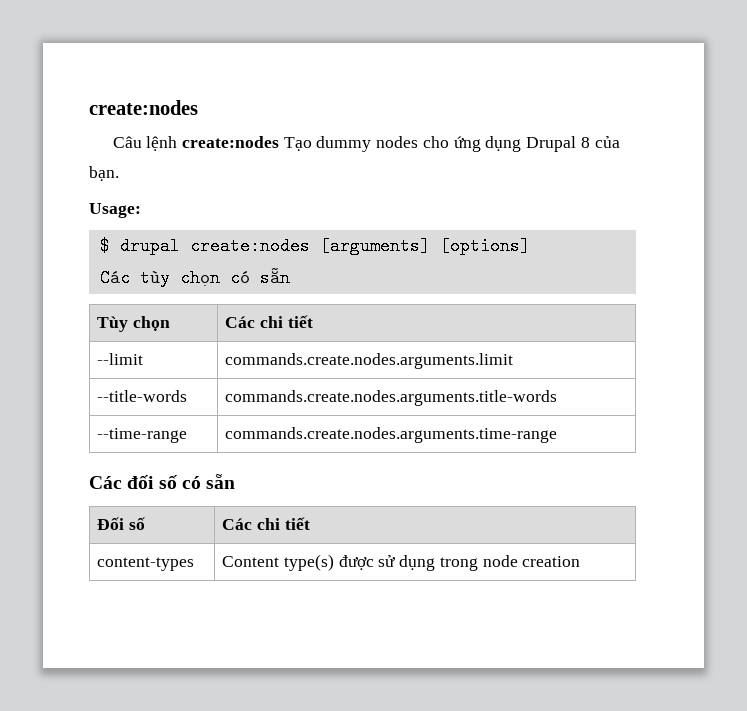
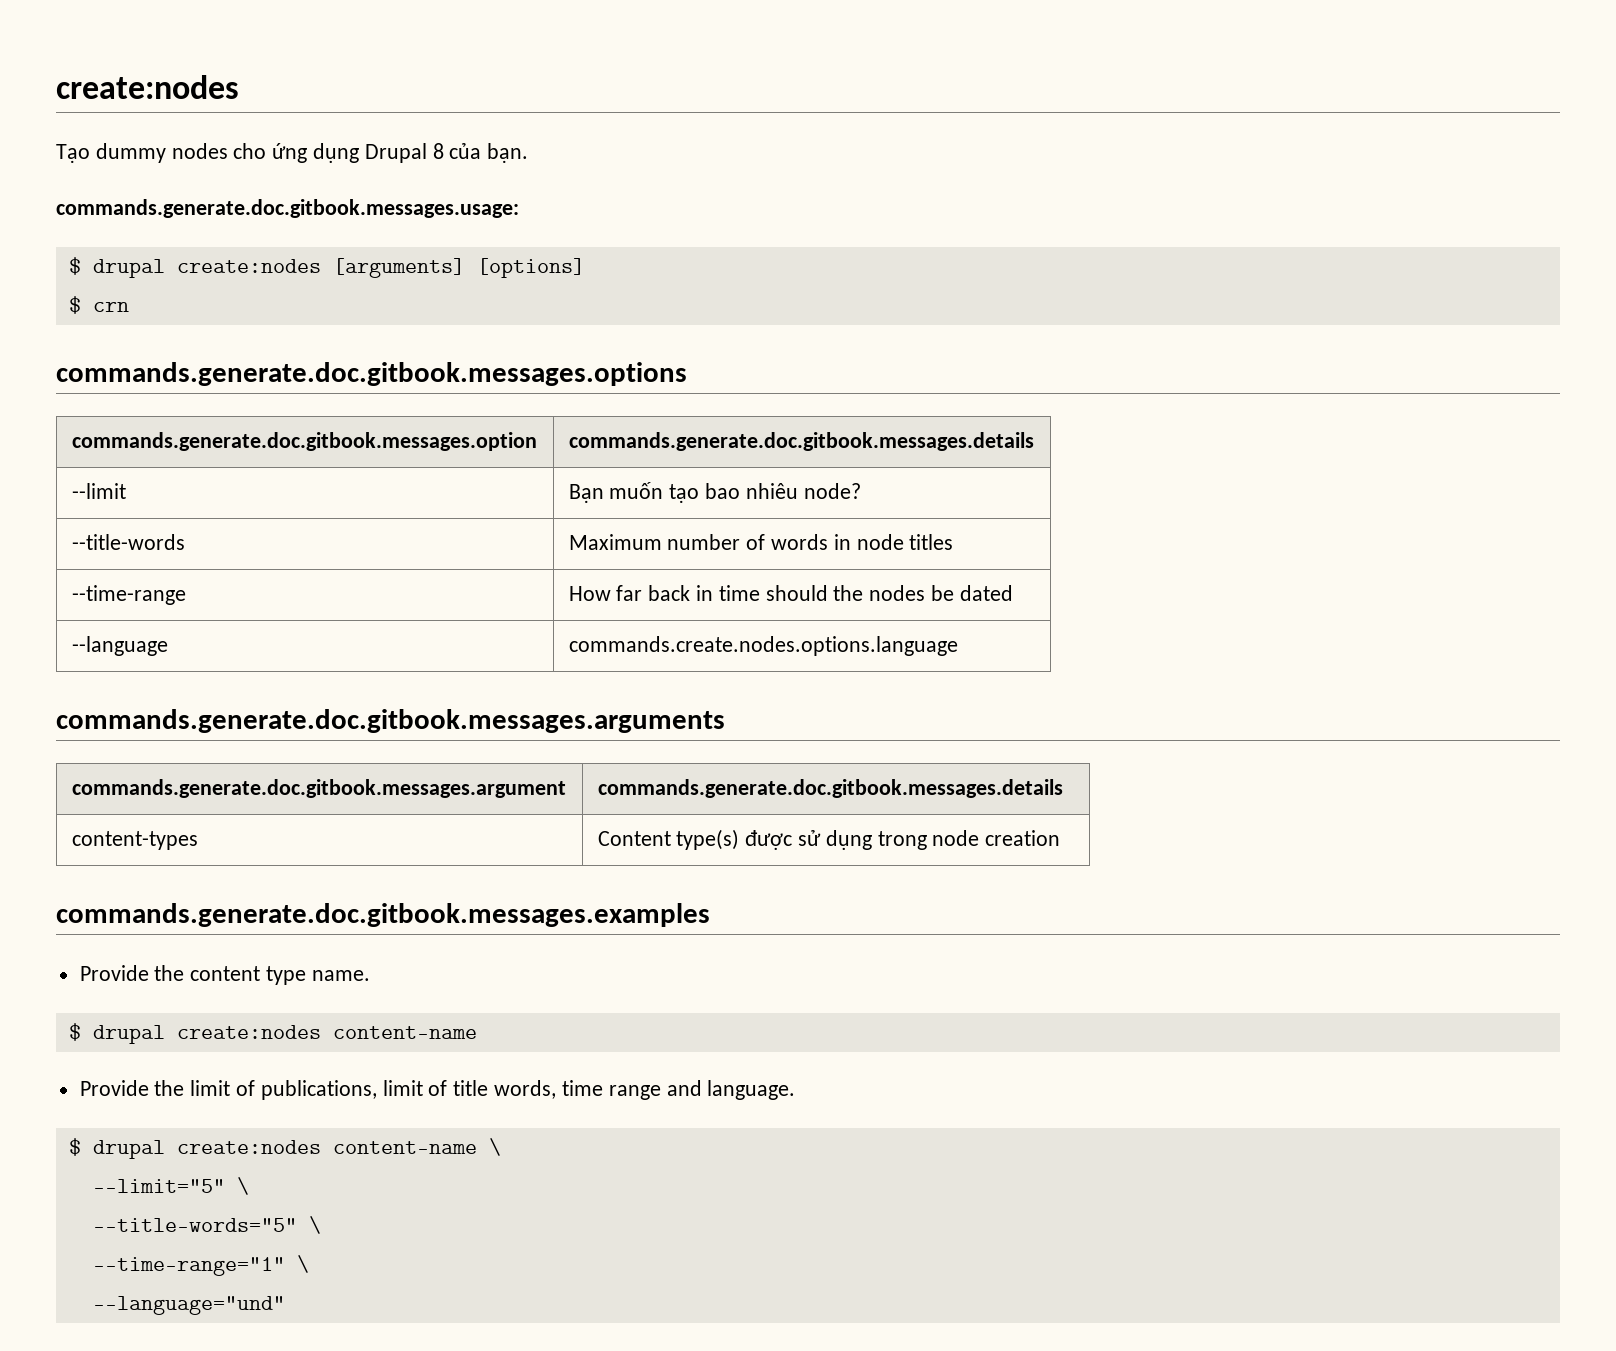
[112,136,280,151] Câu lệnh create:nodes -> (239, 87) none
[89,203,141,218] Usage: -> [56,199,519,218] commands.generate.doc.gitbook.messages.usage:
[99,268,290,287] [97,316,170,332] [225,315,313,328] [97,353,144,365] [225,353,514,369] [97,390,188,402] [225,390,558,406] [97,428,188,443] [225,427,558,443] [89,474,236,489] [97,517,145,530] [222,517,310,530] Các tùy chọn có sẵn // Tùy chọn | Các chi tiết // --limit | commands.create.nodes.arguments.limit // --title-words | commands.create.nodes.arguments.title-words // --time-range | commands.create.nodes.arguments.time-range // Các đối số có sẵn // Đối số | Các chi tiết -> [68,296,129,314] [56,362,687,386] [71,432,537,451] [568,432,1034,451] [71,483,126,499] [568,482,861,503] [71,534,185,550] [568,534,954,550] [71,585,186,605] [568,585,1013,601] [71,636,168,656] [568,636,958,656] [56,709,725,733] [71,779,566,798] [597,779,1063,798] $ crn // commands.generate.doc.gitbook.messages.options // commands.generate.doc.gitbook.messages.option | commands.generate.doc.gitbook.messages.details // --limit | Bạn muốn tạo bao nhiêu node? // --title-words | Maximum number of words in node titles // --time-range | How far back in time should the nodes be dated // --language | commands.create.nodes.options.language // commands.generate.doc.gitbook.messages.arguments // commands.generate.doc.gitbook.messages.argument | commands.generate.doc.gitbook.messages.details
(581, 561) none -> [56,903,710,927] [79,965,370,985] [68,1023,477,1044] [79,1080,796,1100] [68,1138,501,1159] [92,1177,249,1195] [92,1216,321,1234] [92,1255,309,1276] [92,1296,285,1315] // commands.generate.doc.gitbook.messages.examples // Provide the content type name. // $ drupal create:nodes content-name // Provide the limit of publications, limit of title words, time range and language. // $ drupal create:nodes content-name \ // --limit="5" \ // --title-words="5" \ // --time-range="1" \ // --language="und"

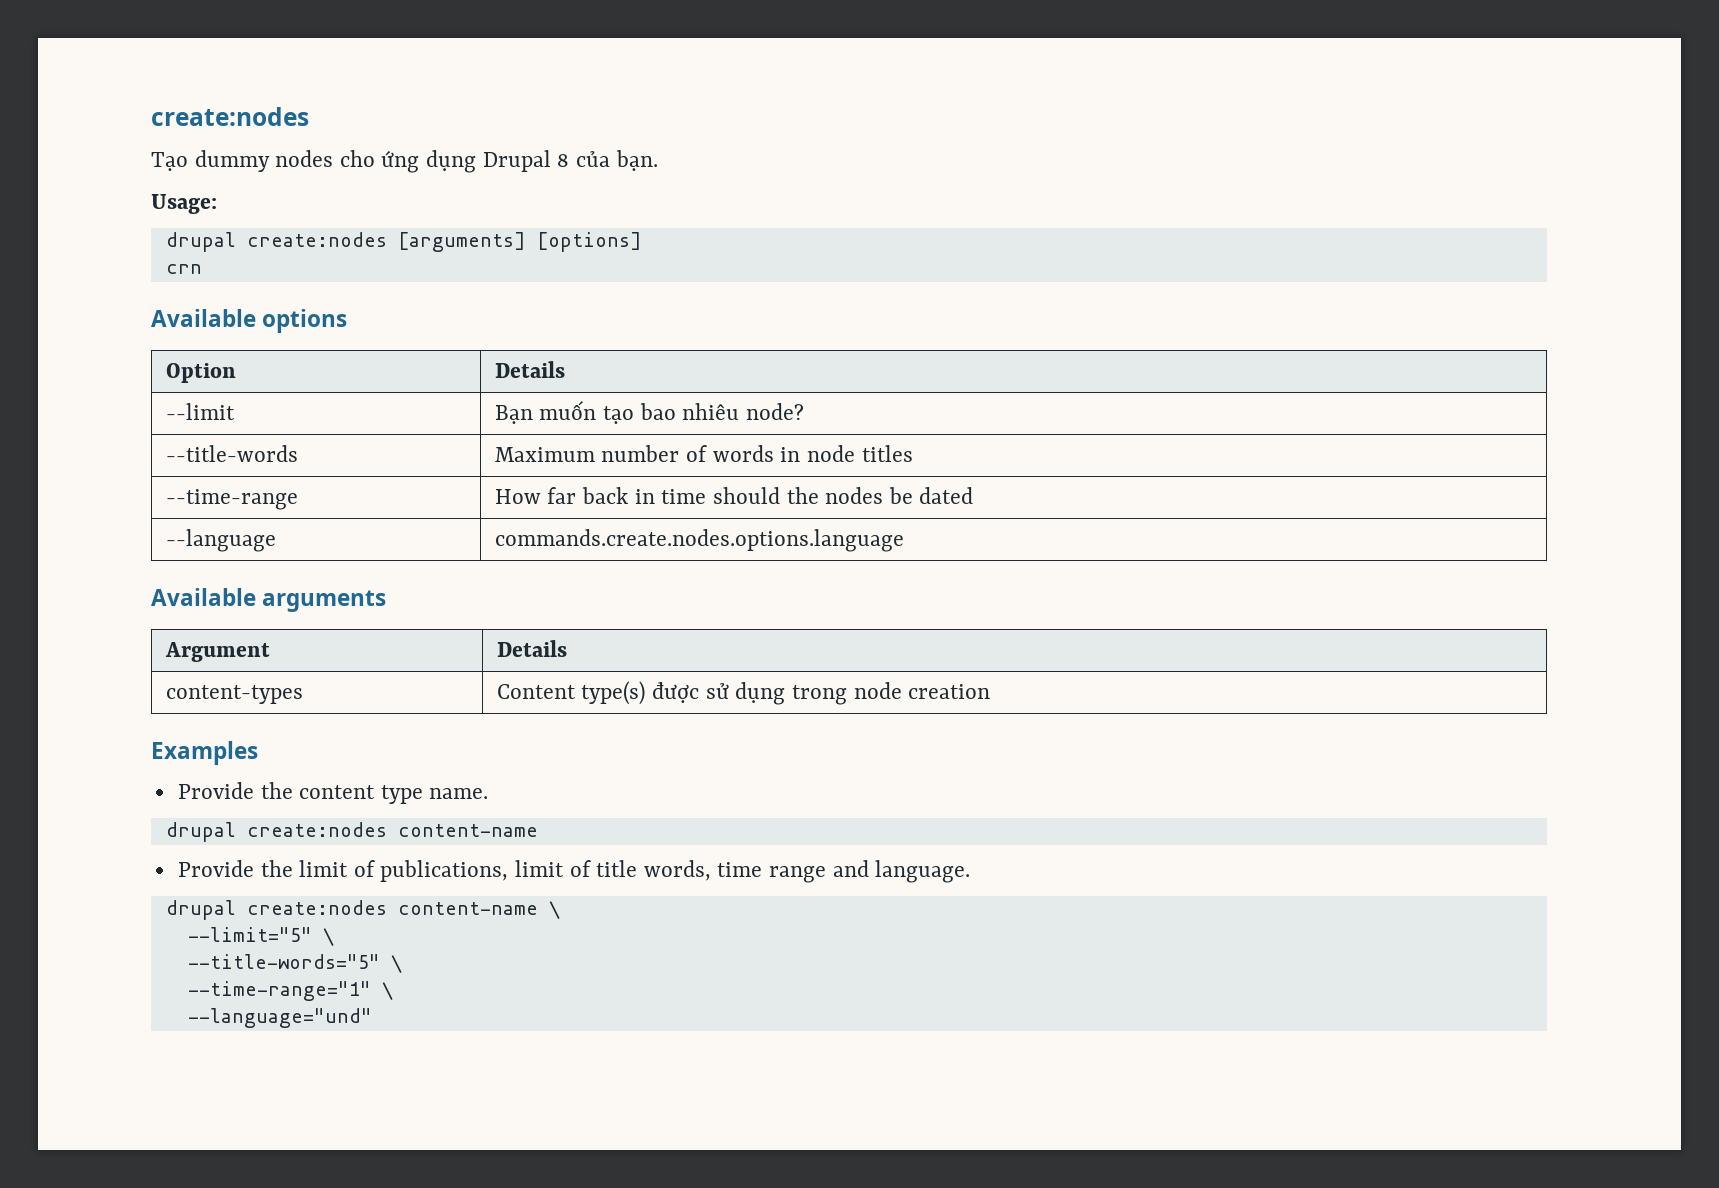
[56,199,519,218] [68,257,81,275] commands.generate.doc.gitbook.messages.usage: // $ -> [151,194,217,214] Usage: //
[68,296,81,314] $ -> (642, 242) none
[56,362,687,386] [71,432,537,451] [568,432,1034,451] commands.generate.doc.gitbook.messages.options // commands.generate.doc.gitbook.messages.option | commands.generate.doc.gitbook.messages.details -> [151,309,348,333] [165,363,236,383] [494,361,565,378] Available options // Option | Details
[56,709,725,733] [71,779,566,798] [597,779,1063,798] commands.generate.doc.gitbook.messages.arguments // commands.generate.doc.gitbook.messages.argument | commands.generate.doc.gitbook.messages.details -> [151,588,387,612] [164,642,270,662] [496,640,567,657] Available arguments // Argument | Details
[56,903,710,927] commands.generate.doc.gitbook.messages.examples -> [151,741,258,765] Examples
[68,1023,81,1041] $ -> (489, 793) none
[68,1138,81,1156] $ -> (971, 871) none

